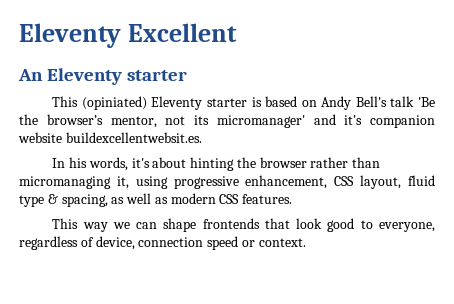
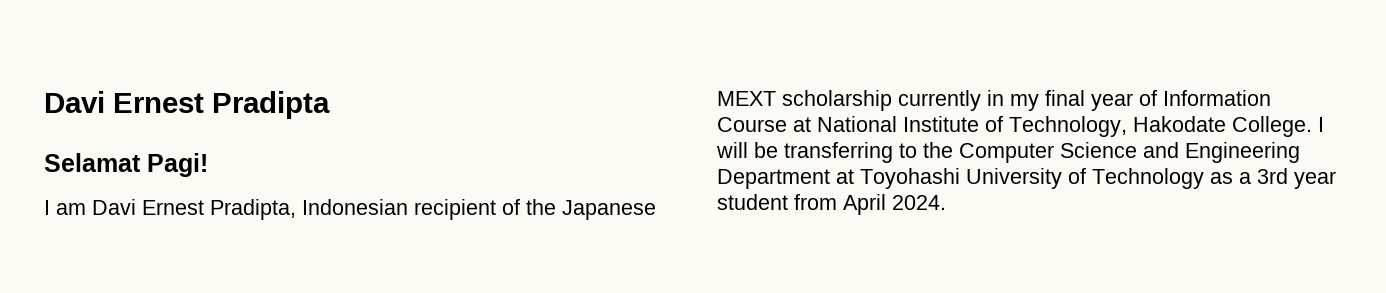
[19,23,237,48] [18,68,188,85] [52,96,436,110] [19,114,435,128] [18,132,202,143] [52,157,381,171] [19,175,435,189] [19,193,293,207] [52,218,436,232] [19,236,306,250] Eleventy Excellent // An Eleventy starter // This (opiniated) Eleventy starter is based on Andy Bell's talk 'Be the browser’s mentor, not its micromanager' and it's companion website buildexcellentwebsit.es. // In his words, it's about hinting the browser rather than micromanaging it, using progressive enhancement, CSS layout, fluid type & spacing, as well as modern CSS features. // This way we can shape frontends that look good to everyone, regardless of device, connection speed or context. -> [44,91,330,119] [44,153,208,177] [44,199,656,220] [717,90,1271,111] [717,116,1324,137] [716,142,1300,163] [717,168,1336,189] [717,194,946,215] Davi Ernest Pradipta // Selamat Pagi! // I am Davi Ernest Pradipta, Indonesian recipient of the Japanese MEXT scholarship currently in my final year of Information Course at National Institute of Technology, Hakodate College. I will be transferring to the Computer Science and Engineering Department at Toyohashi University of Technology as a 3rd year student from April 2024.

